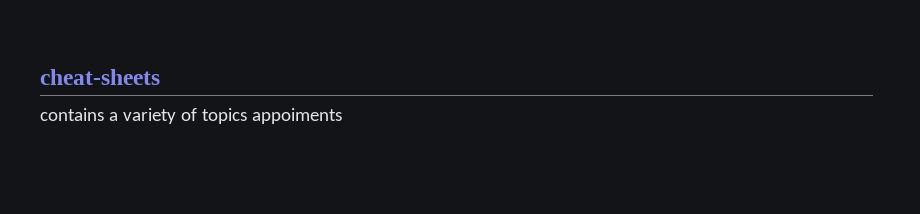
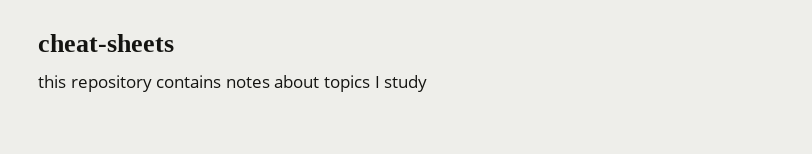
[40,108,342,124] contains a variety of topics appoiments -> [38,75,428,92] this repository contains notes about topics I study

